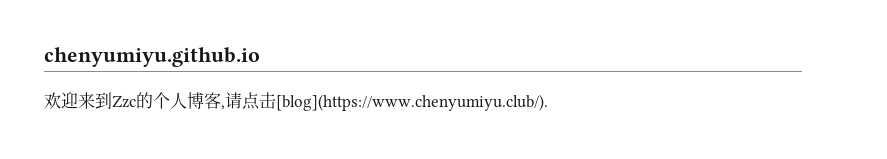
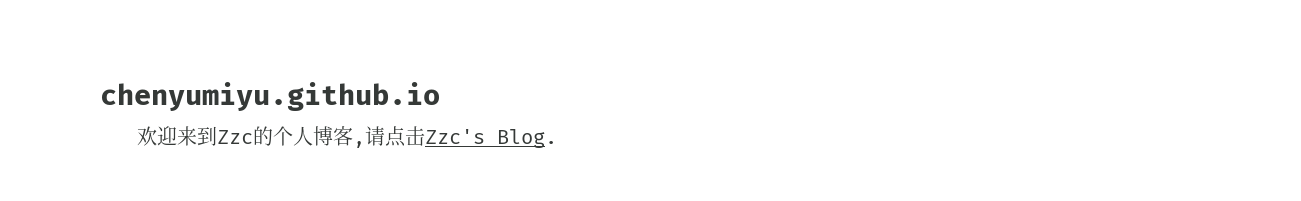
[276,94,548,111] [blog](https://www.chenyumiyu.club/). -> [425,129,558,148] Zzc's Blog.

